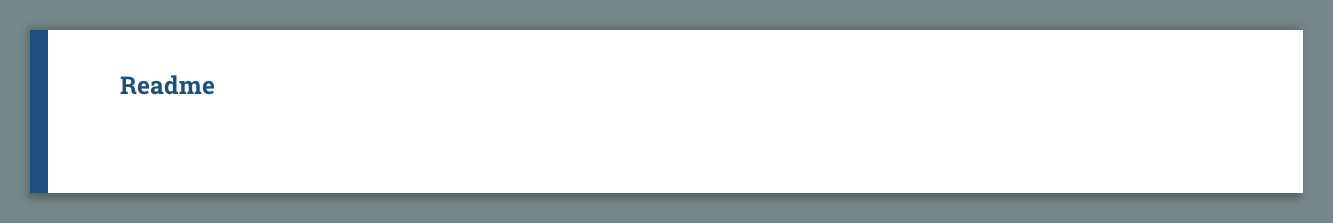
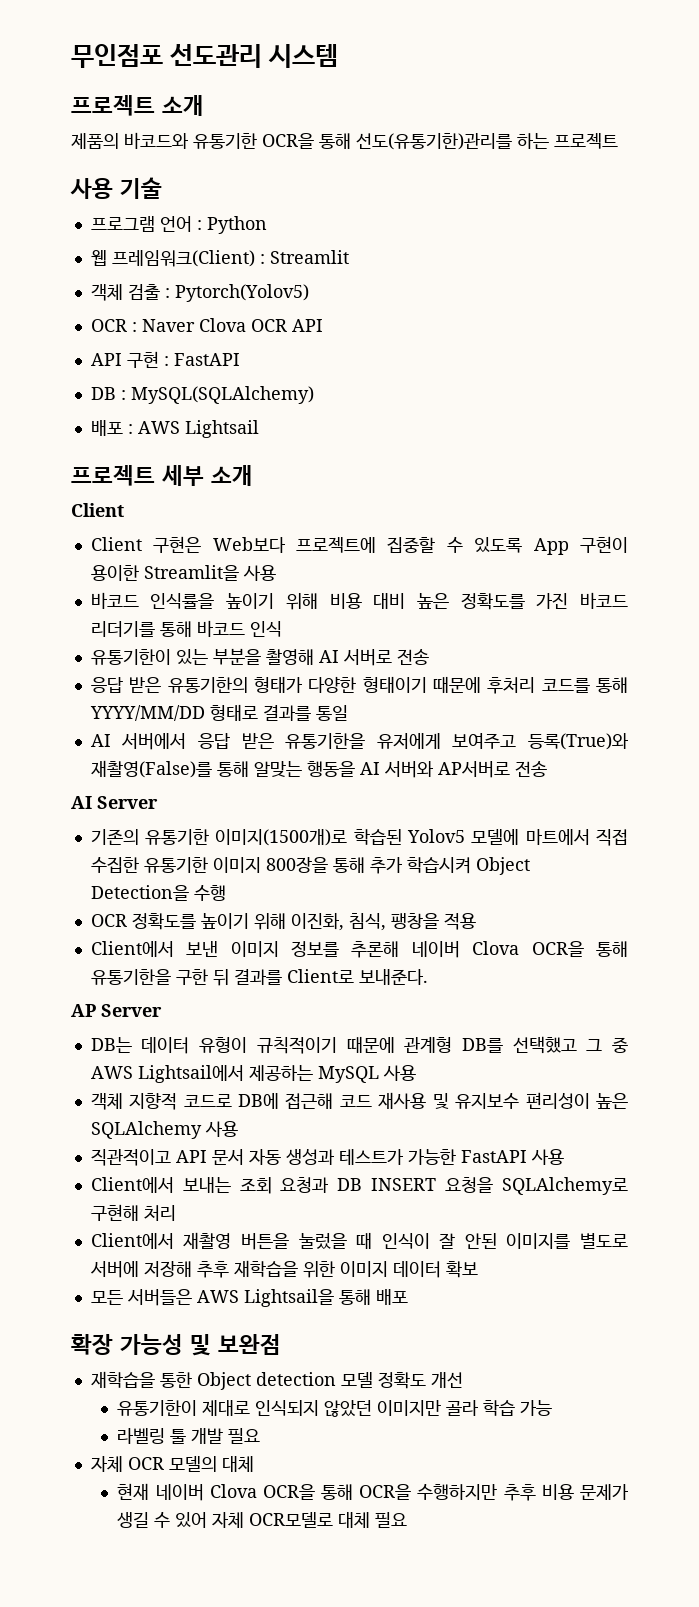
[120,75,215,95] Readme -> [71,44,339,68] [71,95,204,116] [71,132,618,150] [70,177,162,199] [90,216,267,234] [90,250,349,267] [90,284,309,302] [90,318,323,332] [90,351,240,368] [90,386,314,404] [90,420,259,438] [71,465,253,486] [71,503,124,517] [90,536,628,555] [90,565,276,581] [90,592,628,610] [90,620,282,637] [90,648,429,666] [90,676,628,694] [89,704,348,721] [90,733,629,750] [90,760,547,778] [71,796,158,809] [90,829,629,846] [90,857,530,875] [90,885,226,901] [90,912,476,931] [90,941,628,958] [90,969,428,986] [71,1004,162,1017] [90,1036,628,1054] [90,1065,416,1083] [90,1092,629,1110] [90,1121,238,1139] [90,1149,564,1166] [90,1177,629,1195] [90,1204,176,1221] [90,1232,628,1250] [89,1260,478,1278] [90,1289,408,1307] [71,1334,281,1356] [90,1371,463,1390] [117,1400,553,1417] [117,1428,261,1444] [90,1456,254,1472] [117,1483,629,1501] [117,1512,408,1528] 무인점포 선도관리 시스템 // 프로젝트 소개 // 제품의 바코드와 유통기한 OCR을 통해 선도(유통기한)관리를 하는 프로젝트 // 사용 기술 // 프로그램 언어 : Python // 웹 프레임워크(Client) : Streamlit // 객체 검출 : Pytorch(Yolov5) // OCR : Naver Clova OCR API // API 구현 : FastAPI // DB : MySQL(SQLAlchemy) // 배포 : AWS Lightsail // 프로젝트 세부 소개 // Client // Client 구현은 Web보다 프로젝트에 집중할 수 있도록 App 구현이 용이한 Streamlit을 사용 // 바코드 인식률을 높이기 위해 비용 대비 높은 정확도를 가진 바코드 리더기를 통해 바코드 인식 // 유통기한이 있는 부분을 촬영해 AI 서버로 전송 // 응답 받은 유통기한의 형태가 다양한 형태이기 때문에 후처리 코드를 통해 YYYY/MM/DD 형태로 결과를 통일 // AI 서버에서 응답 받은 유통기한을 유저에게 보여주고 등록(True)와 재촬영(False)를 통해 알맞는 행동을 AI 서버와 AP서버로 전송 // AI Server // 기존의 유통기한 이미지(1500개)로 학습된 Yolov5 모델에 마트에서 직접 수집한 유통기한 이미지 800장을 통해 추가 학습시켜 Object Detection을 수행 // OCR 정확도를 높이기 위해 이진화, 침식, 팽창을 적용 // Client에서 보낸 이미지 정보를 추론해 네이버 Clova OCR을 통해 유통기한을 구한 뒤 결과를 Client로 보내준다. // AP Server // DB는 데이터 유형이 규칙적이기 때문에 관계형 DB를 선택했고 그 중 AWS Lightsail에서 제공하는 MySQL 사용 // 객체 지향적 코드로 DB에 접근해 코드 재사용 및 유지보수 편리성이 높은 SQLAlchemy 사용 // 직관적이고 API 문서 자동 생성과 테스트가 가능한 FastAPI 사용 // Client에서 보내는 조회 요청과 DB INSERT 요청을 SQLAlchemy로 구현해 처리 // Client에서 재촬영 버튼을 눌렀을 때 인식이 잘 안된 이미지를 별도로 서버에 저장해 추후 재학습을 위한 이미지 데이터 확보 // 모든 서버들은 AWS Lightsail을 통해 배포 // 확장 가능성 및 보완점 // 재학습을 통한 Object detection 모델 정확도 개선 // 유통기한이 제대로 인식되지 않았던 이미지만 골라 학습 가능 // 라벨링 툴 개발 필요 // 자체 OCR 모델의 대체 // 현재 네이버 Clova OCR을 통해 OCR을 수행하지만 추후 비용 문제가 생길 수 있어 자체 OCR모델로 대체 필요

